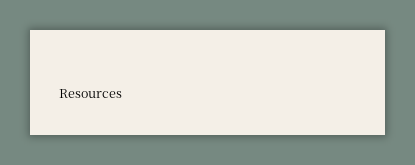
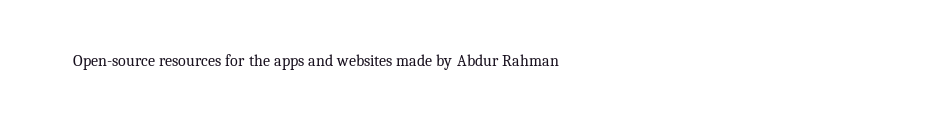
[59,89,122,98] Resources -> [73,54,559,70] Open-source resources for the apps and websites made by Abdur Rahman

